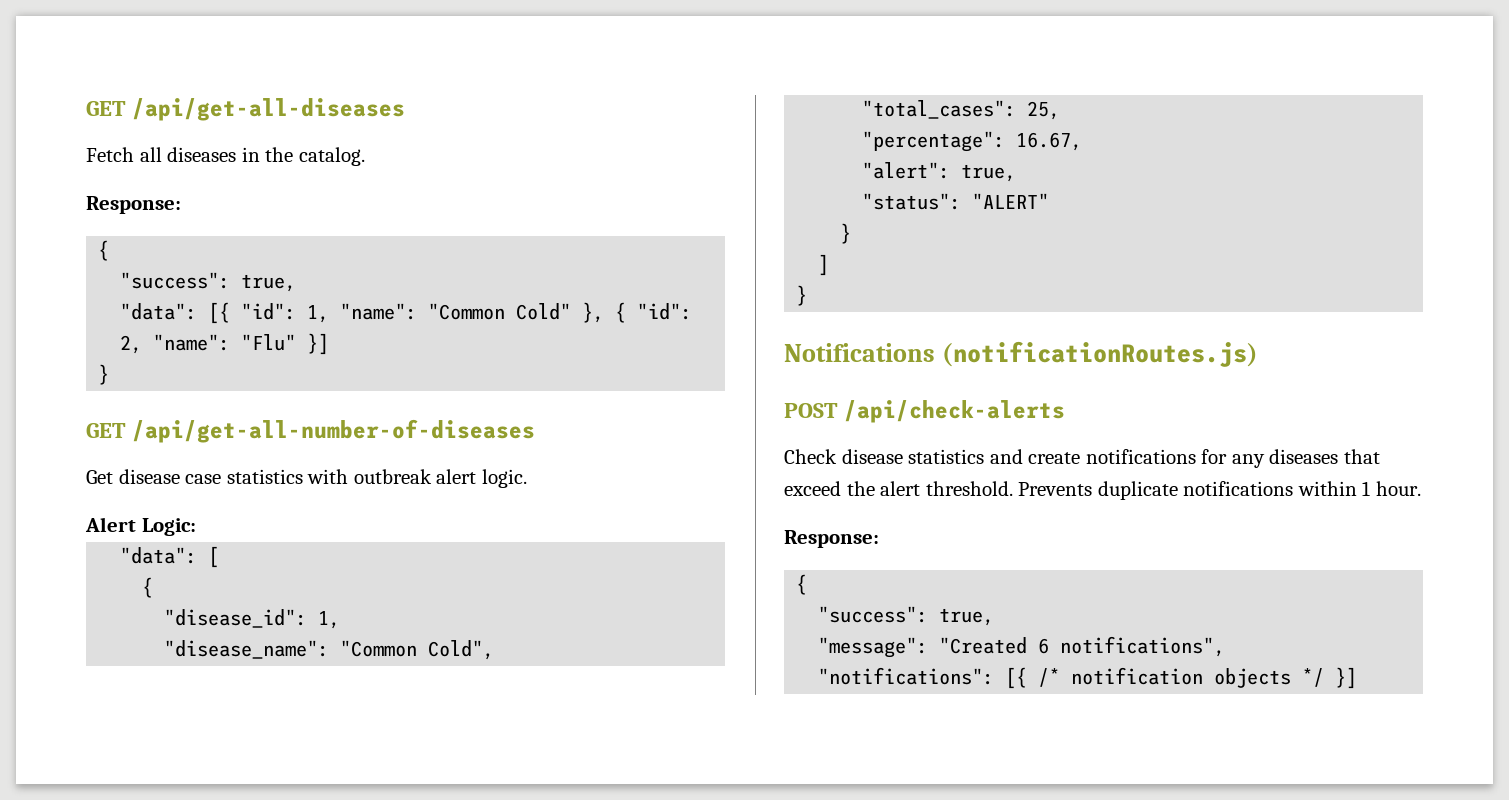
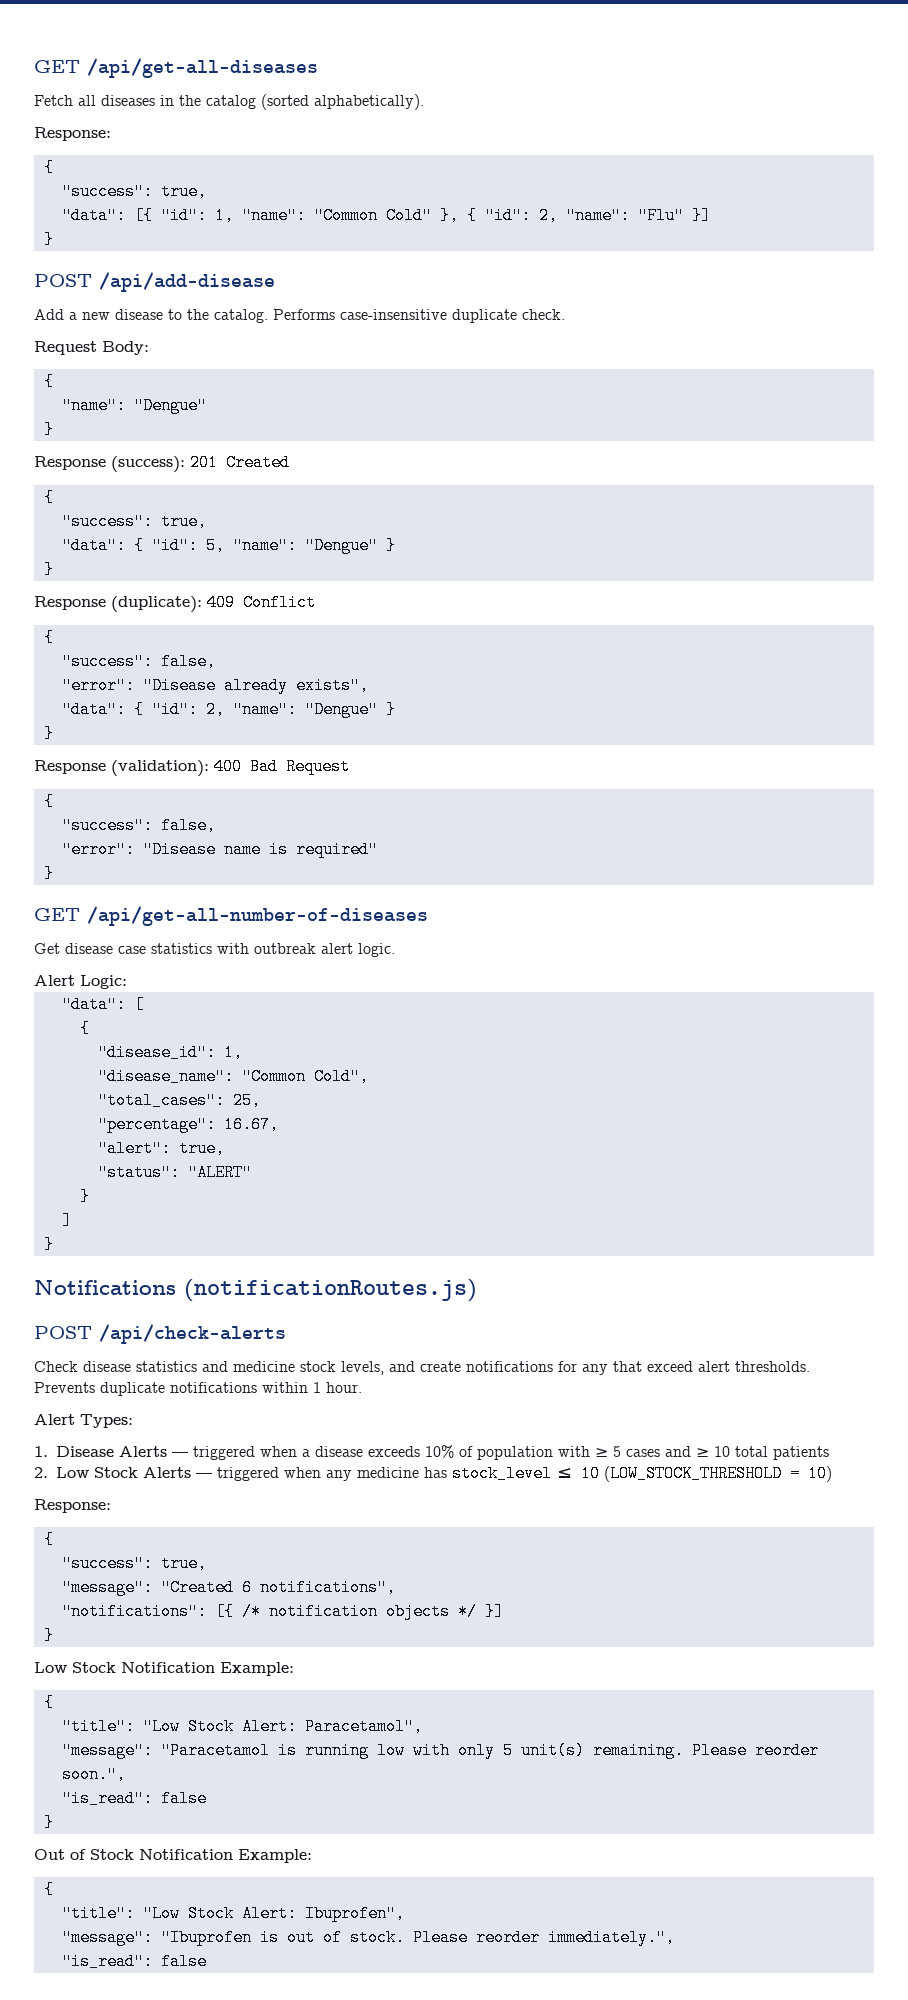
[298,147,365,166] catalog. -> [206,94,424,110] catalog (sorted alphabetically).
(110, 374) none -> [34,272,275,292] [34,309,565,323] [34,341,149,355] [43,373,54,390] [61,397,207,414] [43,421,54,438] [34,454,290,473] [43,489,54,506] [61,513,207,530] [61,537,396,554] [43,561,54,578] [34,594,316,613] [43,629,54,646] [61,653,216,670] [61,677,369,694] [61,701,396,718] [43,725,54,742] [34,758,350,777] [43,793,54,810] [61,817,216,834] [61,841,378,858] [43,865,54,882] // POST /api/add-disease // Add a new disease to the catalog. Performs case-insensitive duplicate check. // Request Body: // { // "name": "Dengue" // } // Response (success): 201 Created // { // "success": true, // "data": { "id": 5, "name": "Dengue" } // } // Response (duplicate): 409 Conflict // { // "success": false, // "error": "Disease already exists", // "data": { "id": 2, "name": "Dengue" } // } // Response (validation): 400 Bad Request // { // "success": false, // "error": "Disease name is required" // }
(1023, 456) none -> [233,1361,415,1375] medicine stock levels, and
[1269,449,1339,464] diseases -> (608, 1369) none
[846,481,1013,496] the alert threshold. -> [698,1361,810,1372] alert thresholds.
(1421, 488) none -> [34,1414,133,1428] [34,1445,829,1460] [34,1465,832,1482] // Alert Types: // 1. Disease Alerts — triggered when a disease exceeds 10% of population with ≥ 5 cases and ≥ 10 total patients // 2. Low Stock Alerts — triggered when any medicine has stock_level ≤ 10 (LOW_STOCK_THRESHOLD = 10)
(1358, 678) none -> [43,1627,54,1644] [34,1662,294,1676] [43,1694,54,1711] [61,1718,423,1735] [61,1742,819,1759] [61,1766,126,1783] [61,1790,207,1807] [43,1814,54,1831] [34,1849,312,1863] [43,1881,54,1898] [61,1905,405,1922] [61,1929,675,1946] [61,1953,207,1970] // } // Low Stock Notification Example: // { // "title": "Low Stock Alert: Paracetamol", // "message": "Paracetamol is running low with only 5 unit(s) remaining. Please reorder soon.", // "is_read": false // } // Out of Stock Notification Example: // { // "title": "Low Stock Alert: Ibuprofen", // "message": "Ibuprofen is out of stock. Please reorder immediately.", // "is_read": false

